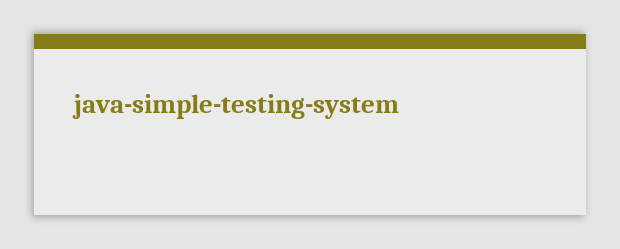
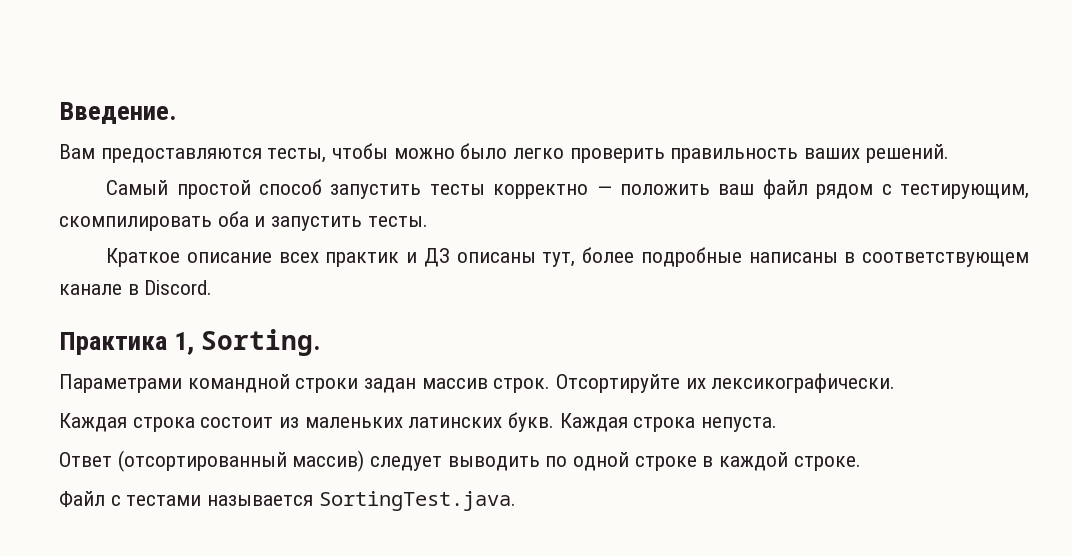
[72,94,399,119] java-simple-testing-system -> [59,102,177,125] [59,143,949,163] [106,179,1029,199] [59,211,428,231] [106,247,1029,267] [59,280,213,295] [59,329,322,356] [59,373,896,393] [59,412,778,432] [59,450,861,472] [59,491,516,511] Введение. // Вам предоставляются тесты, чтобы можно было легко проверить правильность ваших решений. // Самый простой способ запустить тесты корректно — положить ваш файл рядом с тестирующим, скомпилировать оба и запустить тесты. // Краткое описание всех практик и ДЗ описаны тут, более подробные написаны в соответствующем канале в Discord. // Практика 1, Sorting. // Параметрами командной строки задан массив строк. Отсортируйте их лексикографически. // Каждая строка состоит из маленьких латинских букв. Каждая строка непуста. // Ответ (отсортированный массив) следует выводить по одной строке в каждой строке. // Файл с тестами называется SortingTest.java.

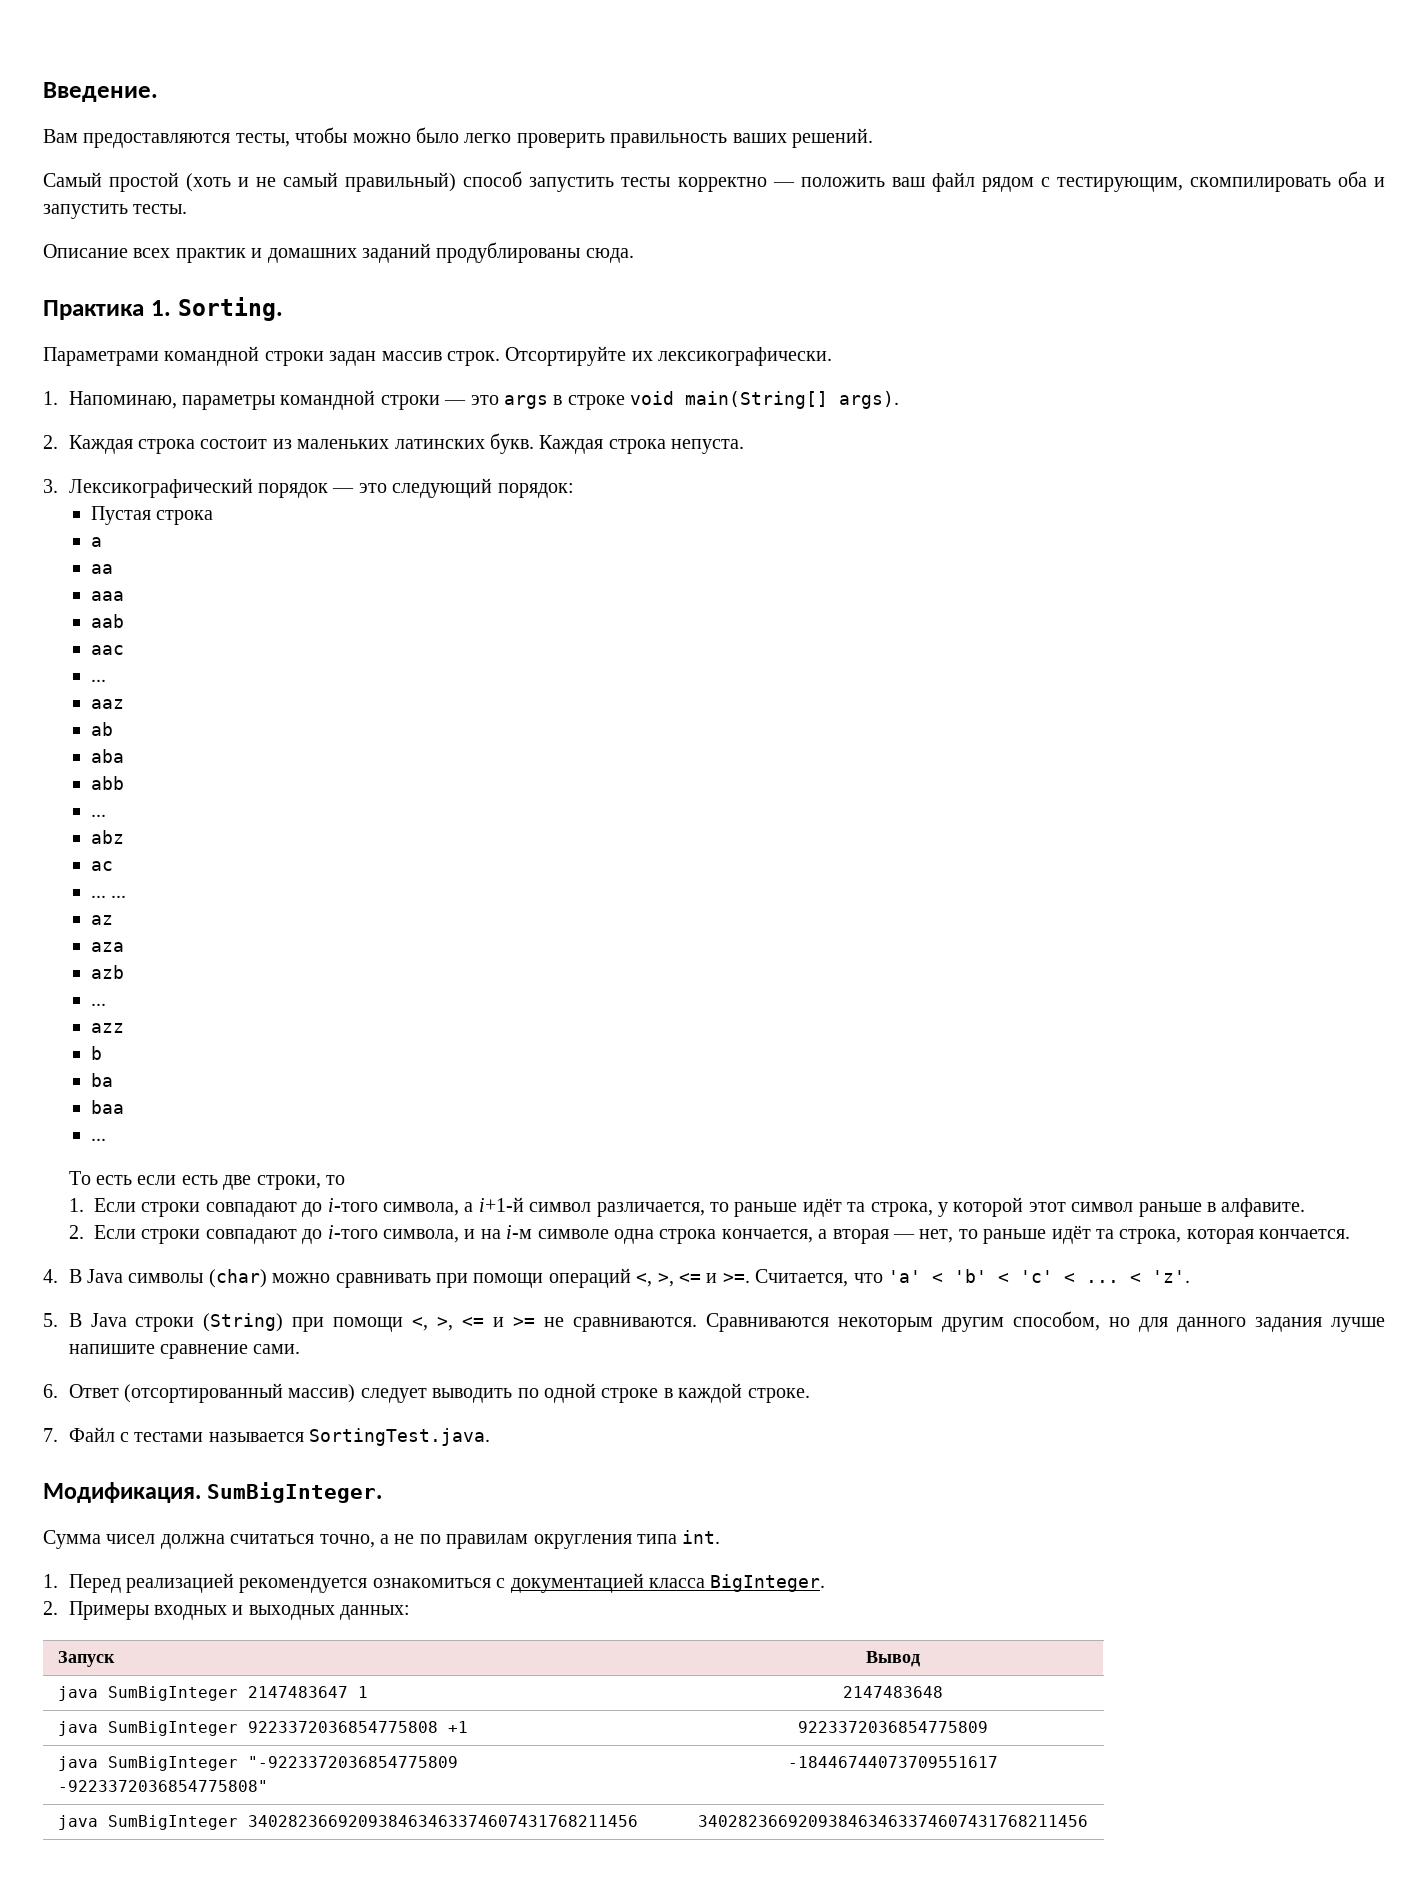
(251, 189) none -> [186,172,457,192] (хоть и не самый правильный)
[106,248,272,267] Краткое описание -> [43,244,128,258] Описание
[423,247,1029,267] [59,280,213,295] ДЗ описаны тут, более подробные написаны в соответствующем канале в Discord. -> [267,242,634,263] домашних заданий продублированы сюда.
[174,332,195,355] 1, -> [150,300,171,316] 1.
(896, 383) none -> [43,390,900,410] [43,435,58,449] 1. Напоминаю, параметры командной строки — это args в строке void main(String[] args). // 2.
(778, 424) none -> [43,478,574,498] [90,506,213,525] [90,537,102,547] [90,564,113,574] [90,591,124,601] [90,614,124,628] [90,645,124,655] [90,679,106,682] [90,699,124,709] [90,722,113,736] [90,749,124,763] [90,776,124,790] [90,814,106,817] [90,830,124,844] [90,861,113,871] [90,895,126,898] [90,915,113,925] [90,942,124,952] [90,965,124,979] [90,1003,106,1006] [90,1023,124,1033] [90,1046,102,1060] [90,1073,113,1087] [90,1100,124,1114] [90,1138,106,1141] [68,1171,345,1190] [68,1197,1306,1217] [68,1225,1351,1244] [43,1268,1190,1288] [43,1311,1386,1332] [68,1344,301,1359] [43,1384,58,1398] 3. Лексикографический порядок — это следующий порядок: // Пустая строка // a // aa // aaa // aab // aac // ... // aaz // ab // aba // abb // ... // abz // ac // ... ... // az // aza // azb // ... // azz // b // ba // baa // ... // То есть если есть две строки, то // 1. Если строки совпадают до i-того символа, а i+1-й символ различается, то раньше идёт та строка, у которой этот символ раньше в алфавите. // 2. Если строки совпадают до i-того символа, и на i-м символе одна строка кончается, а вторая — нет, то раньше идёт та строка, которая кончается. // 4. В Java символы (char) можно сравнивать при помощи операций <, >, <= и >=. Считается, что 'a' < 'b' < 'c' < ... < 'z'. // 5. В Java строки (String) при помощи <, >, <= и >= не сравниваются. Сравниваются некоторым другим способом, но для данного задания лучше напишите сравнение сами. // 6.
(861, 463) none -> [43,1428,58,1442] 7.
(516, 501) none -> [43,1482,383,1503] [43,1530,721,1549] [43,1573,826,1593] [43,1601,411,1620] [57,1651,115,1667] [866,1651,920,1667] [57,1686,368,1701] [843,1686,943,1698] [57,1721,468,1736] [798,1721,988,1733] [57,1756,458,1771] [57,1780,268,1792] [788,1756,998,1768] [57,1815,638,1830] [698,1815,1088,1827] // Модификация. SumBigInteger. // Сумма чисел должна считаться точно, а не по правилам округления типа int. // 1. Перед реализацией рекомендуется ознакомиться с документацией класса BigInteger. // 2. Примеры входных и выходных данных: // Запуск | Вывод // java SumBigInteger 2147483647 1 | 2147483648 // java SumBigInteger 9223372036854775808 +1 | 9223372036854775809 // java SumBigInteger "-9223372036854775809 -9223372036854775808" | -18446744073709551617 // java SumBigInteger 340282366920938463463374607431768211456 | 340282366920938463463374607431768211456

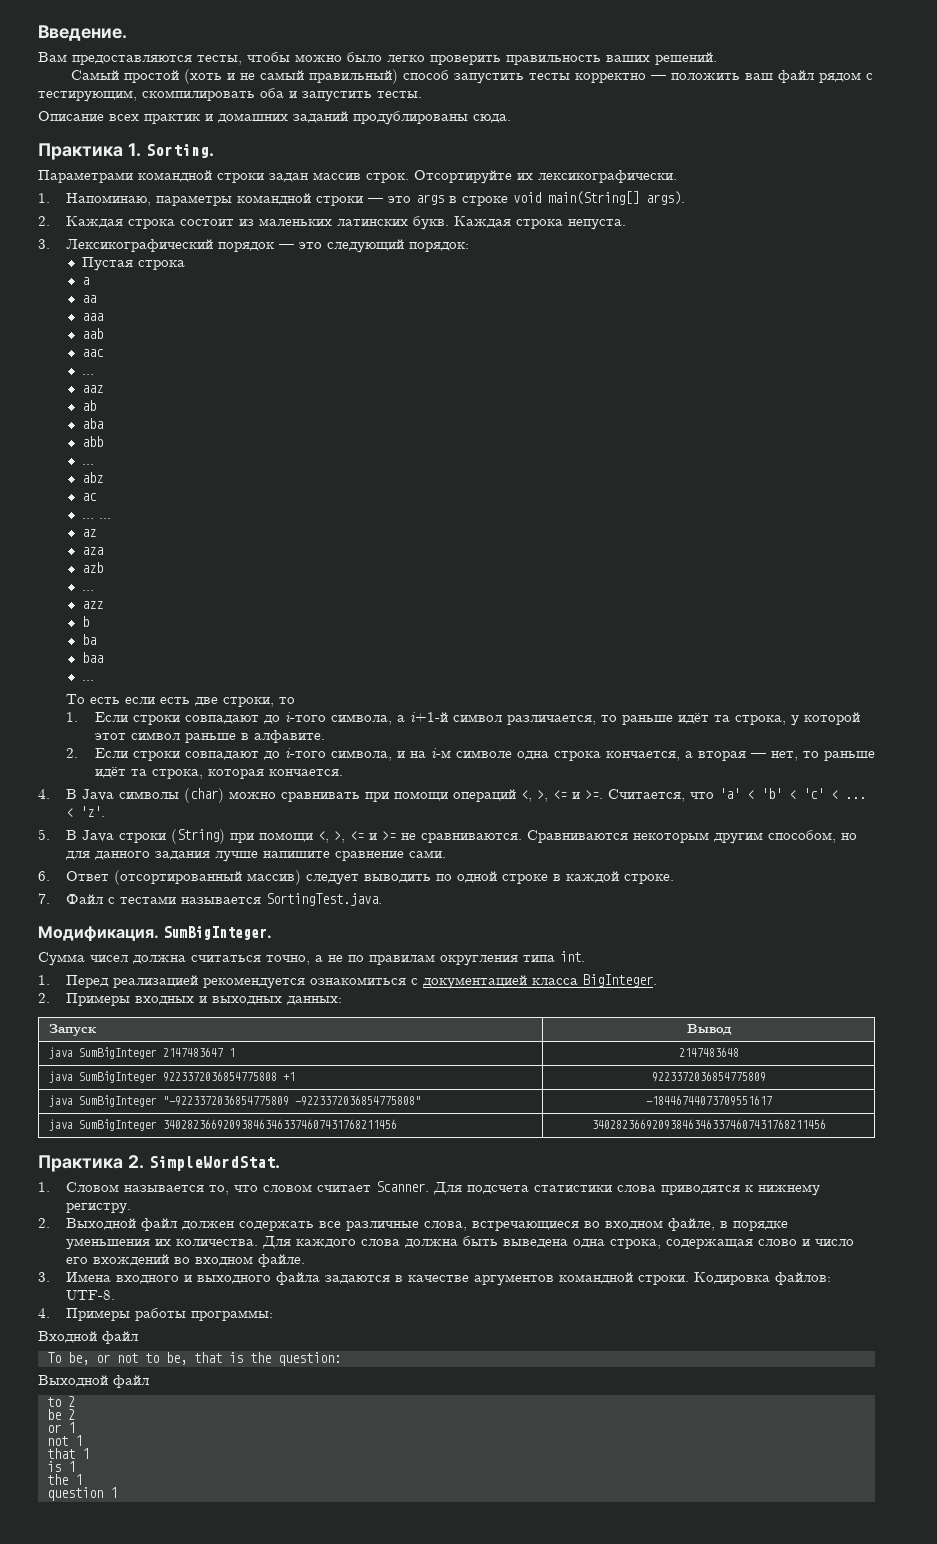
(1088, 1821) none -> [38,1155,280,1172] [38,1181,821,1196] [66,1203,132,1214] [38,1218,789,1231] [66,1236,855,1250] [66,1254,306,1267] [38,1272,832,1286] [66,1290,116,1300] [38,1308,274,1321] [38,1331,138,1344] [46,1352,341,1366] [38,1375,149,1388] [46,1396,75,1407] [46,1409,75,1420] [46,1422,75,1433] [46,1435,82,1446] [46,1448,89,1459] [46,1461,75,1472] [46,1474,82,1485] [46,1487,117,1501] // Практика 2. SimpleWordStat. // 1. Словом называется то, что словом считает Scanner. Для подсчета статистики слова приводятся к нижнему регистру. // 2. Выходной файл должен содержать все различные слова, встречающиеся во входном файле, в порядке уменьшения их количества. Для каждого слова должна быть выведена одна строка, содержащая слово и число его вхождений во входном файле. // 3. Имена входного и выходного файла задаются в качестве аргументов командной строки. Кодировка файлов: UTF-8. // 4. Примеры работы программы: // Входной файл // To be, or not to be, that is the question: // Выходной файл // to 2 // be 2 // or 1 // not 1 // that 1 // is 1 // the 1 // question 1

